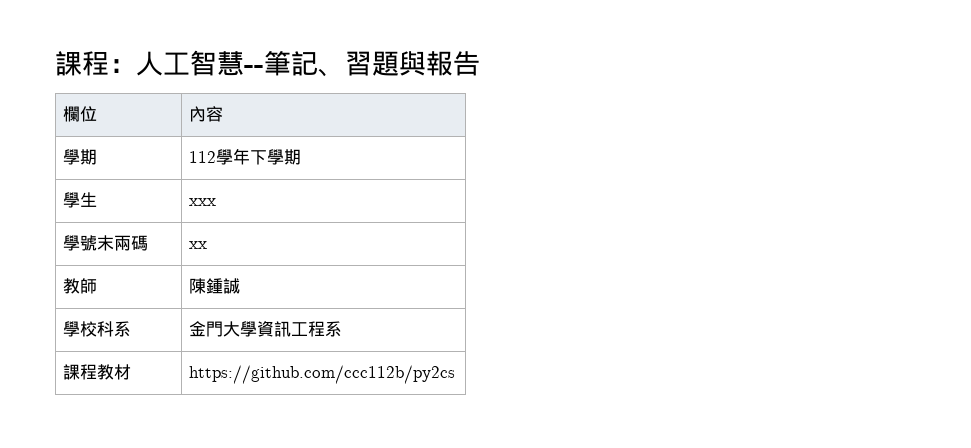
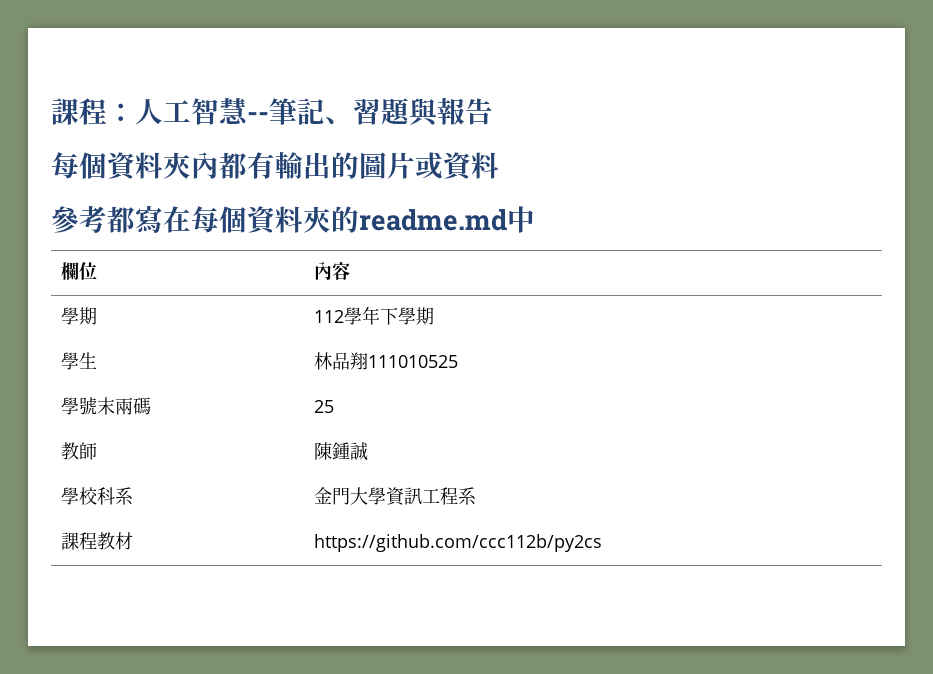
(480, 63) none -> [51,152,499,181] [51,205,535,235] // 每個資料夾內都有輸出的圖片或資料 // 參考都寫在每個資料夾的readme.md中
[189,198,217,206] xxx -> [313,352,458,370] 林品翔111010525
[189,241,208,249] xx -> [313,400,334,413] 25

